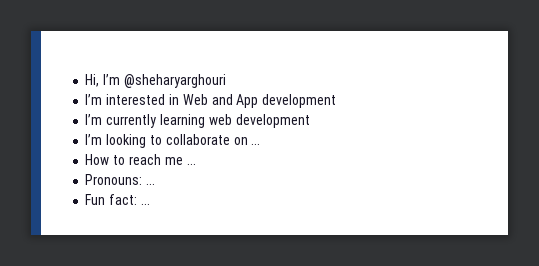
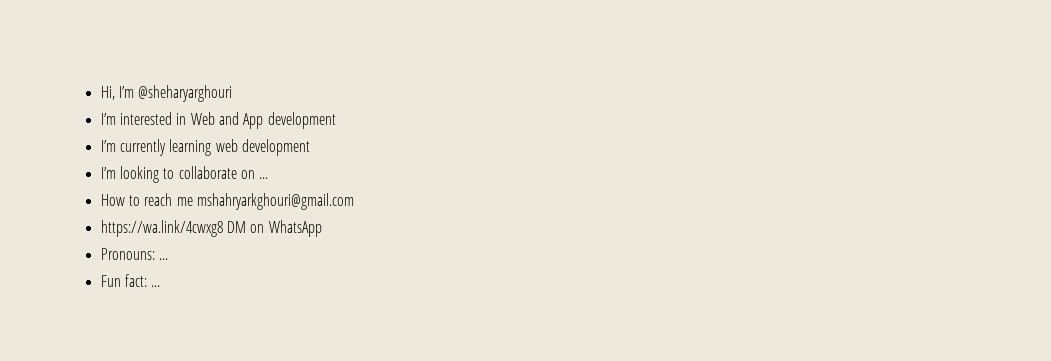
[186,163,196,165] ... -> [196,193,354,210] [100,220,322,237] mshahryarkghouri@gmail.com // https://wa.link/4cwxg8 DM on WhatsApp

